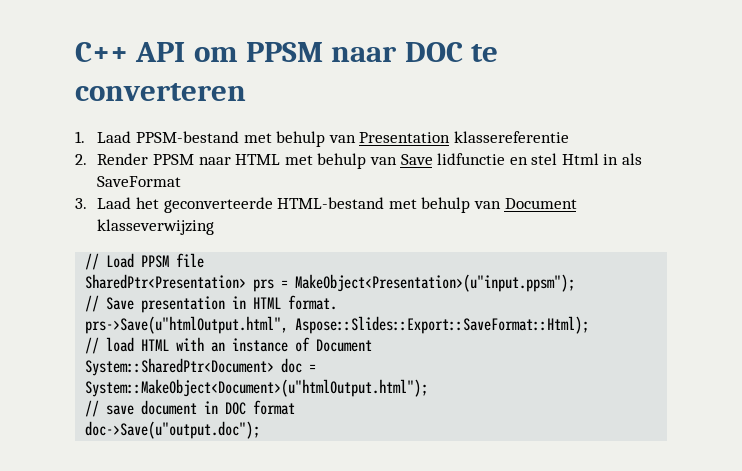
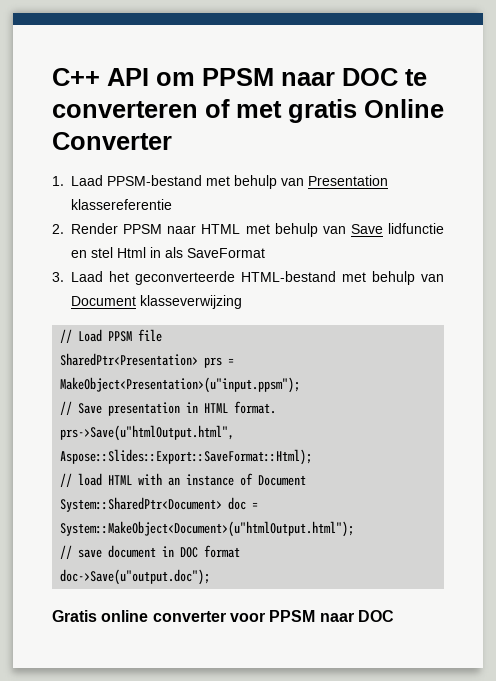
(246, 92) none -> [205,99,444,123] [52,132,172,150] of met gratis Online Converter
(261, 430) none -> [52,610,394,622] // Gratis online converter voor PPSM naar DOC

